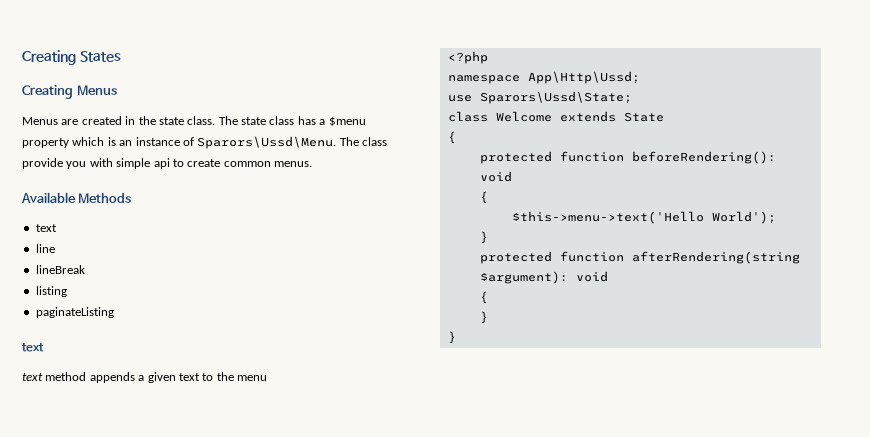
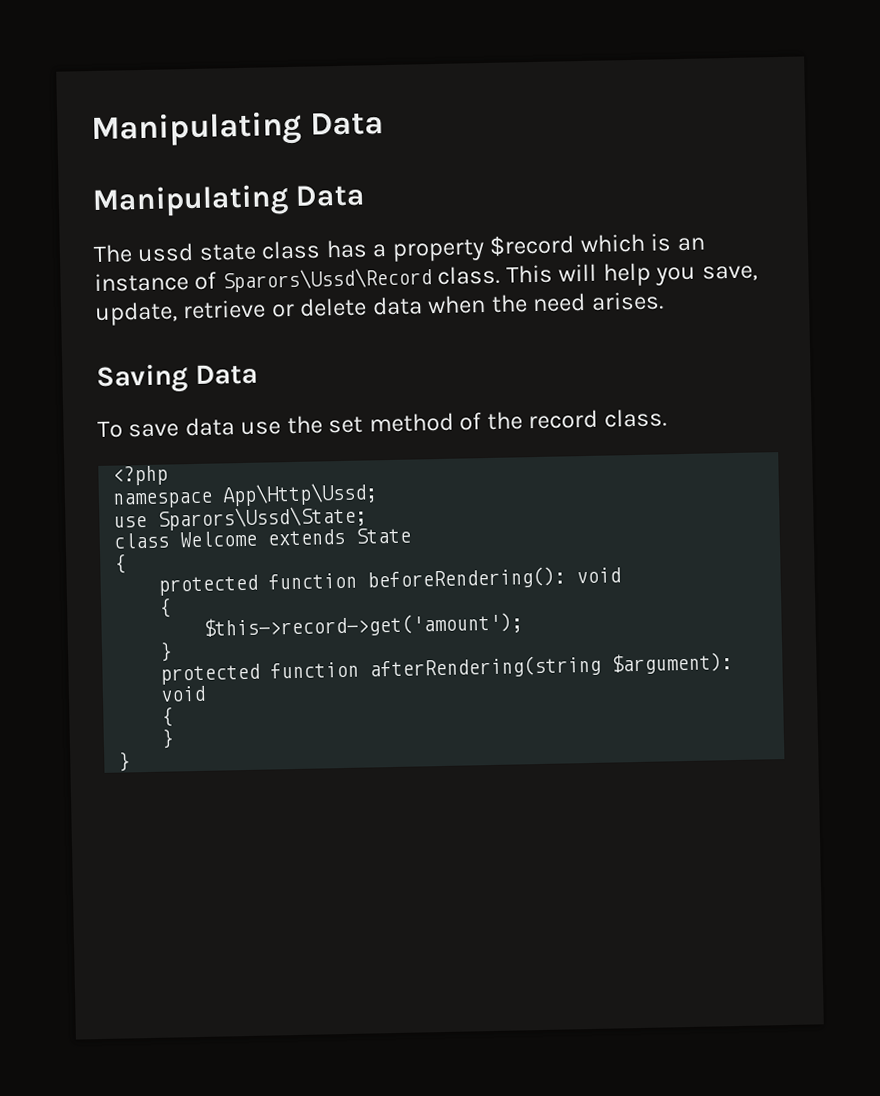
[22,50,121,65] [22,85,117,99] [22,116,238,125] Creating States // Creating Menus // Menus are created in the state class. The -> [91,110,384,149] [92,184,366,219] [93,242,195,264] Manipulating Data // Manipulating Data // The ussd
[328,117,366,126] [22,138,69,148] $menu property -> [391,234,576,262] property $record
[197,136,387,149] [22,158,312,169] [21,192,132,203] [35,224,57,232] [35,244,55,253] [35,265,85,274] [35,286,67,297] [35,307,114,318] [22,343,44,352] [22,372,267,383] Sparors\Ussd\Menu. The class provide you with simple api to create common menus. // Available Methods // text // line // lineBreak // listing // paginateListing // text // text method appends a given text to the menu -> [221,262,758,293] [94,291,664,326] [96,363,258,394] [97,408,667,438] Sparors\Ussd\Record class. This will help you save, update, retrieve or delete data when the need arises. // Saving Data // To save data use the set method of the record class.
[511,211,776,224] $this->menu->text('Hello World'); -> [203,612,524,639] $this->record->get('amount');

